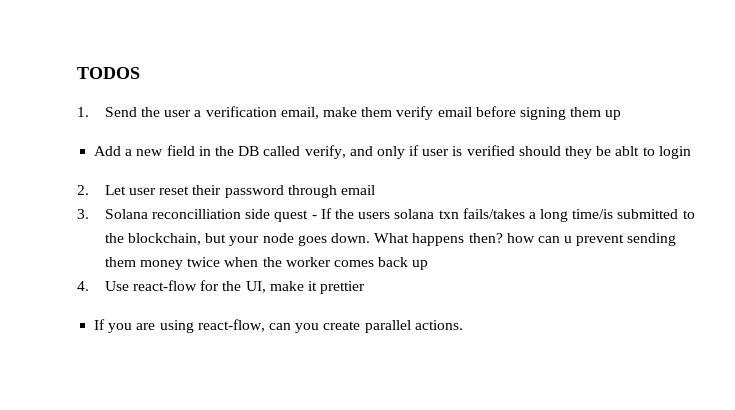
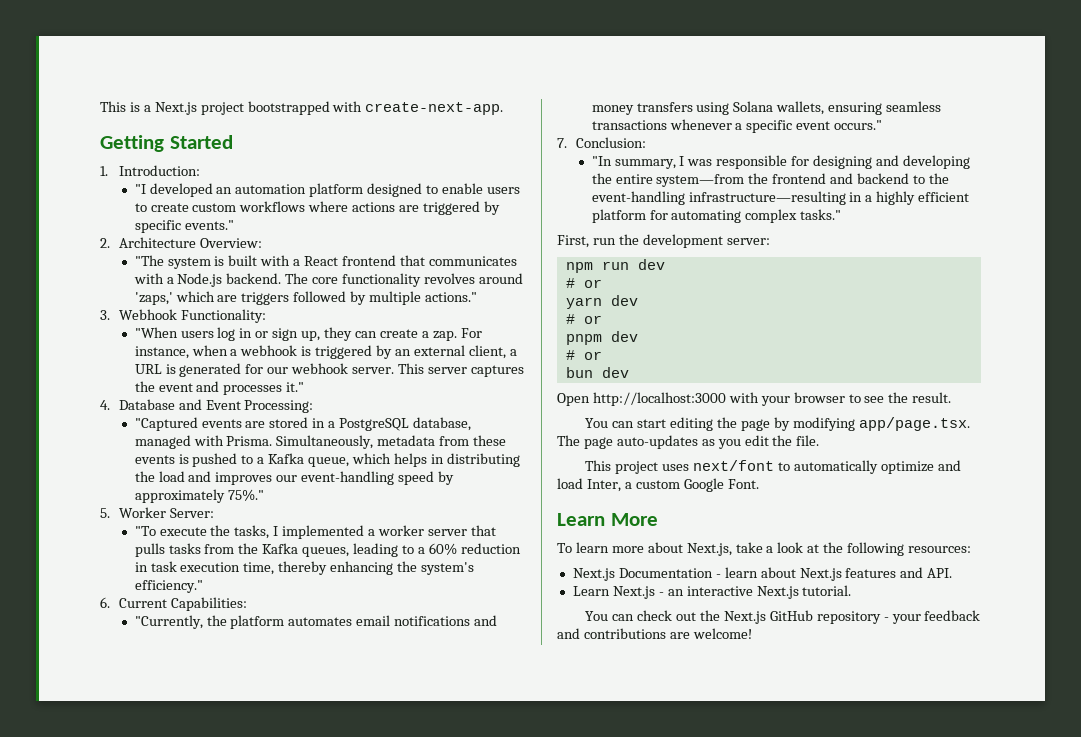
[77,67,140,79] [77,106,622,120] [94,145,691,159] [77,185,375,198] [77,208,695,222] [104,233,677,246] [104,257,429,270] [77,280,366,294] [94,319,463,333] TODOS // 1. Send the user a verification email, make them verify email before signing them up // Add a new field in the DB called verify, and only if user is verified should they be ablt to login // 2. Let user reset their password through email // 3. Solana reconcilliation side quest - If the users solana txn fails/takes a long time/is submitted to the blockchain, but your node goes down. What happens then? how can u prevent sending them money twice when the worker comes back up // 4. Use react-flow for the UI, make it prettier // If you are using react-flow, can you create parallel actions. -> [100,101,504,115] [100,135,233,152] [100,165,200,176] [134,183,520,197] [134,201,500,215] [134,220,234,233] [100,237,262,248] [134,255,517,269] [133,273,523,287] [134,291,478,305] [100,309,266,323] [134,327,482,341] [134,345,517,359] [134,363,524,377] [134,381,305,395] [100,399,314,413] [134,417,472,431] [134,435,507,449] [134,453,520,467] [134,471,455,485] [134,489,264,503] [100,507,214,518] [134,525,496,539] [134,543,521,557] [134,561,475,575] [134,580,203,593] [100,597,247,611] [134,615,498,629] [591,101,942,115] [591,119,883,133] [557,137,646,148] [591,155,970,169] [591,173,949,187] [591,191,970,205] [591,209,842,223] [557,234,770,248] [565,259,665,273] [565,278,602,288] [565,295,638,309] [565,314,602,324] [565,331,638,345] [565,350,602,360] [565,367,629,378] [557,392,952,406] [585,417,970,431] [557,435,820,449] [585,460,961,474] [557,478,759,492] [557,513,658,526] [557,542,972,556] [572,567,953,581] [572,585,852,599] [585,610,981,624] [557,628,752,639] This is a Next.js project bootstrapped with create-next-app. // Getting Started // 1. Introduction: // "I developed an automation platform designed to enable users to create custom workflows where actions are triggered by specific events." // 2. Architecture Overview: // "The system is built with a React frontend that communicates with a Node.js backend. The core functionality revolves around 'zaps,' which are triggers followed by multiple actions." // 3. Webhook Functionality: // "When users log in or sign up, they can create a zap. For instance, when a webhook is triggered by an external client, a URL is generated for our webhook server. This server captures the event and processes it." // 4. Database and Event Processing: // "Captured events are stored in a PostgreSQL database, managed with Prisma. Simultaneously, metadata from these events is pushed to a Kafka queue, which helps in distributing the load and improves our event-handling speed by approximately 75%." // 5. Worker Server: // "To execute the tasks, I implemented a worker server that pulls tasks from the Kafka queues, leading to a 60% reduction in task execution time, thereby enhancing the system's efficiency." // 6. Current Capabilities: // "Currently, the platform automates email notifications and money transfers using Solana wallets, ensuring seamless transactions whenever a specific event occurs." // 7. Conclusion: // "In summary, I was responsible for designing and developing the entire system—from the frontend and backend to the event-handling infrastructure—resulting in a highly efficient platform for automating complex tasks." // First, run the development server: // npm run dev // # or // yarn dev // # or // pnpm dev // # or // bun dev // Open http://localhost:3000 with your browser to see the result. // You can start editing the page by modifying app/page.tsx. The page auto-updates as you edit the file. // This project uses next/font to automatically optimize and load Inter, a custom Google Font. // Learn More // To learn more about Next.js, take a look at the following resources: // Next.js Documentation - learn about Next.js features and API. // Learn Next.js - an interactive Next.js tutorial. // You can check out the Next.js GitHub repository - your feedback and contributions are welcome!

